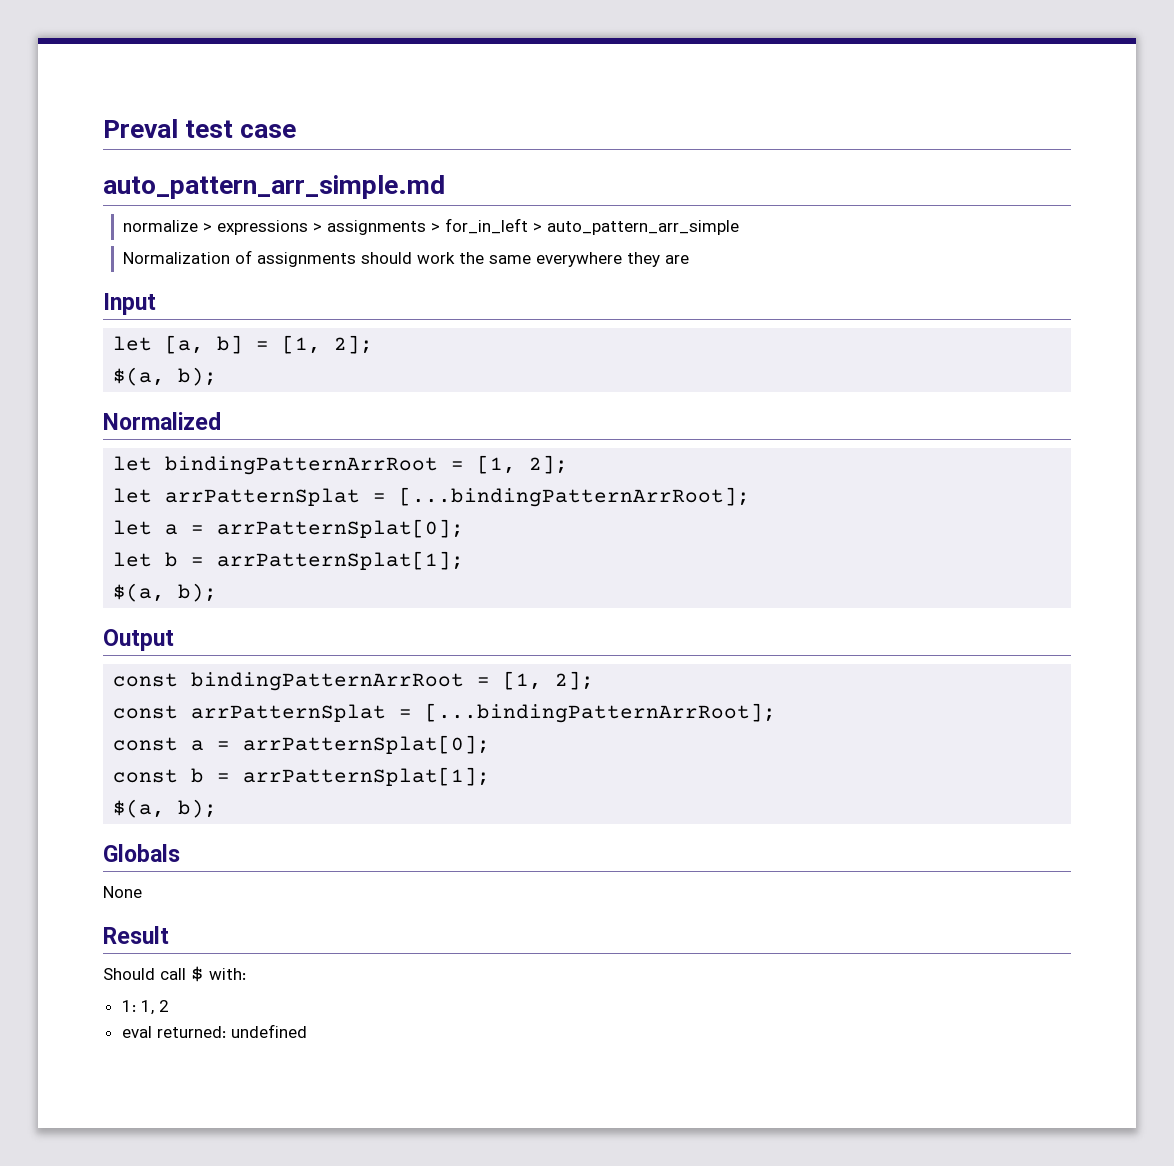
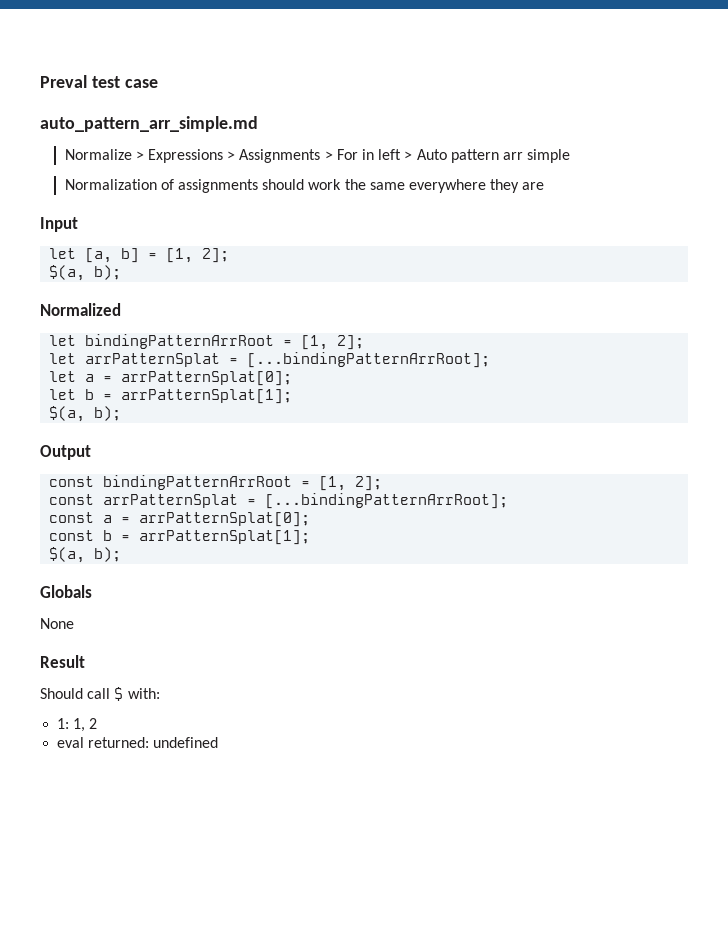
[122,218,739,235] normalize > expressions > assignments > for_in_left > auto_pattern_arr_simple -> [64,149,571,163] Normalize > Expressions > Assignments > For in left > Auto pattern arr simple

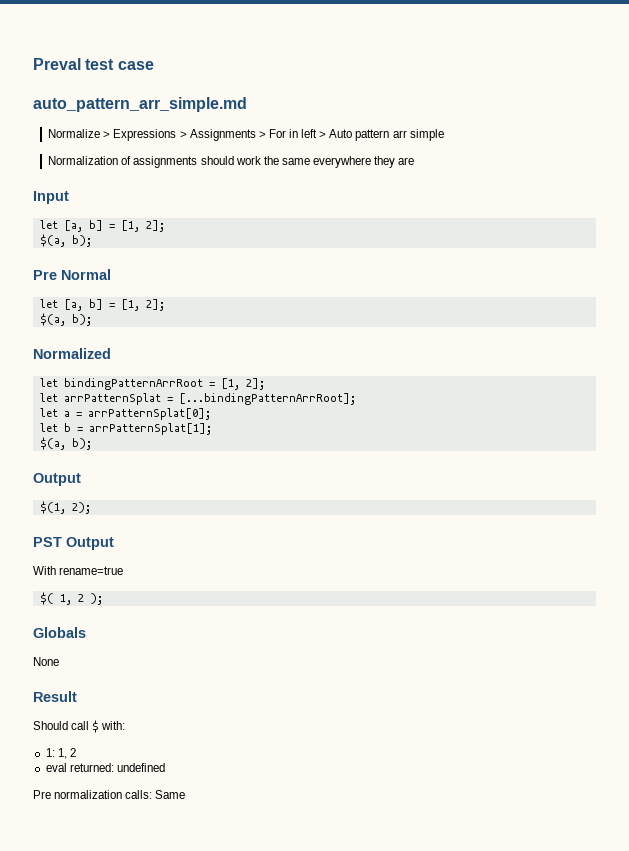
(122, 272) none -> [33,269,111,280] [39,299,165,311] [39,313,92,326] // Pre Normal // let [a, b] = [1, 2]; // $(a, b);
[49,475,383,491] [49,493,509,509] [49,512,311,527] [49,530,311,545] [49,547,122,563] const bindingPatternArrRoot = [1, 2]; // const arrPatternSplat = [...bindingPatternArrRoot]; // const a = arrPatternSplat[0]; // const b = arrPatternSplat[1]; // $(a, b); -> [39,501,91,514] [33,537,114,550] [33,566,124,575] [39,592,103,605] $(1, 2); // PST Output // With rename=true // $( 1, 2 );
(219, 742) none -> [33,790,186,799] // Pre normalization calls: Same

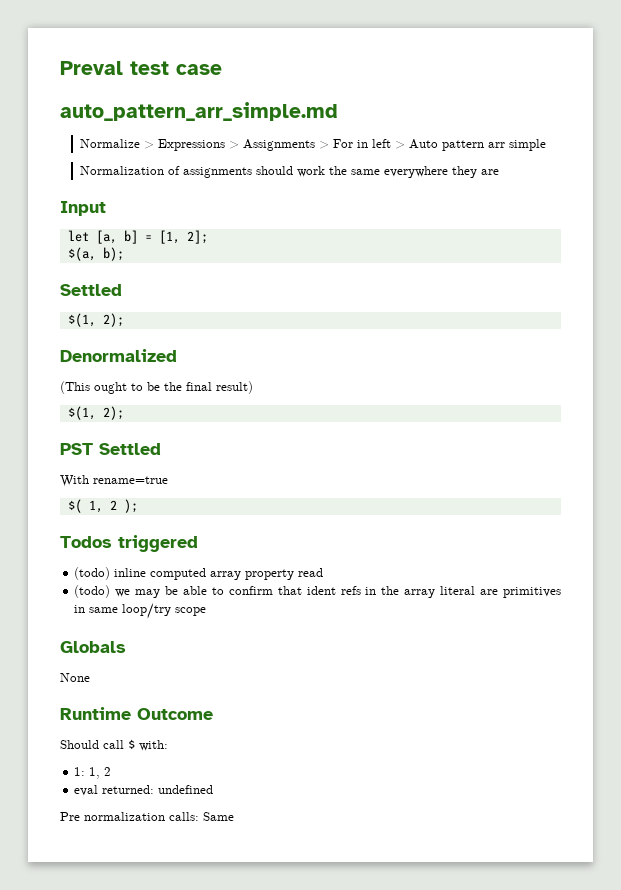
[33,269,111,280] [39,299,165,311] [39,313,92,326] [33,348,111,359] [39,378,265,390] [39,393,356,405] [39,408,211,420] [39,423,212,435] [39,437,92,450] [33,473,81,486] Pre Normal // let [a, b] = [1, 2]; // $(a, b); // Normalized // let bindingPatternArrRoot = [1, 2]; // let arrPatternSplat = [...bindingPatternArrRoot]; // let a = arrPatternSplat[0]; // let b = arrPatternSplat[1]; // $(a, b); // Output -> [60,284,122,296] [67,313,124,327] [60,349,177,362] [60,381,253,394] Settled // $(1, 2); // Denormalized // (This ought to be the final result)
[66,537,114,550] Output -> [99,443,161,455] Settled
(103, 599) none -> [60,535,198,552] [74,567,324,580] [74,585,562,598] [74,603,207,619] // Todos triggered // (todo) inline computed array property read // (todo) we may be able to confirm that ident refs in the array literal are primitives in same loop/try scope
[33,691,77,702] Result -> [60,707,213,720] Runtime Outcome

